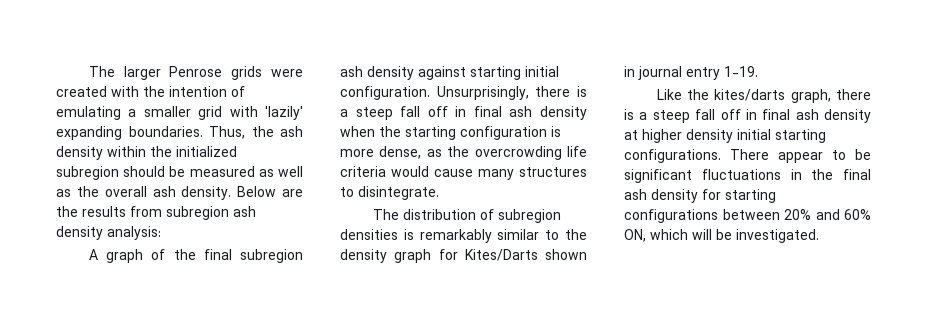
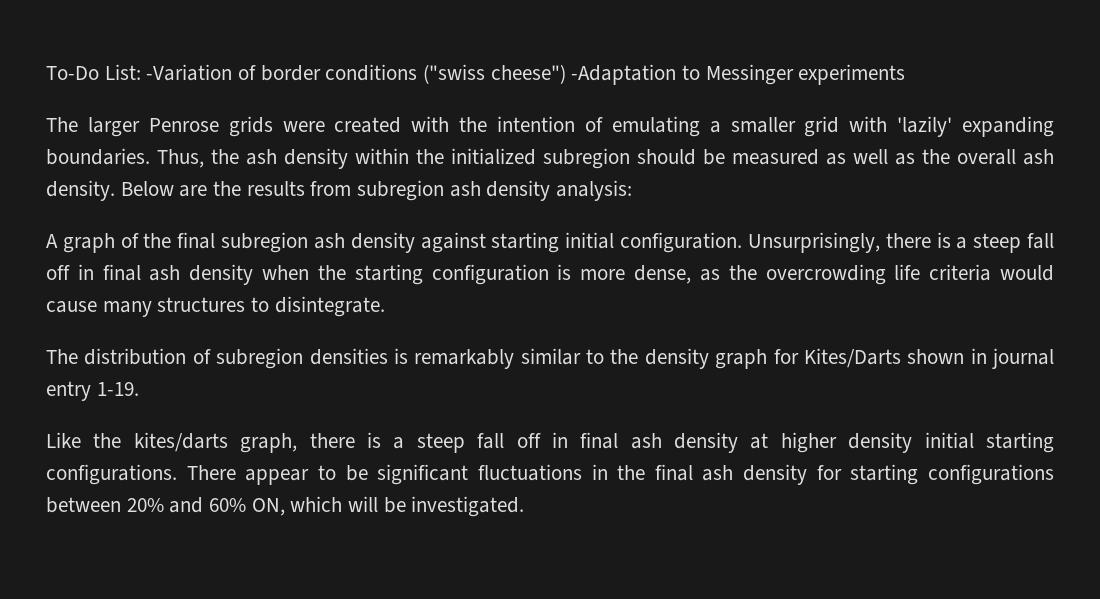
(88, 71) none -> [46,64,906,85] To-Do List: -Variation of border conditions ("swiss cheese") -Adaptation to Messinger experiments //

